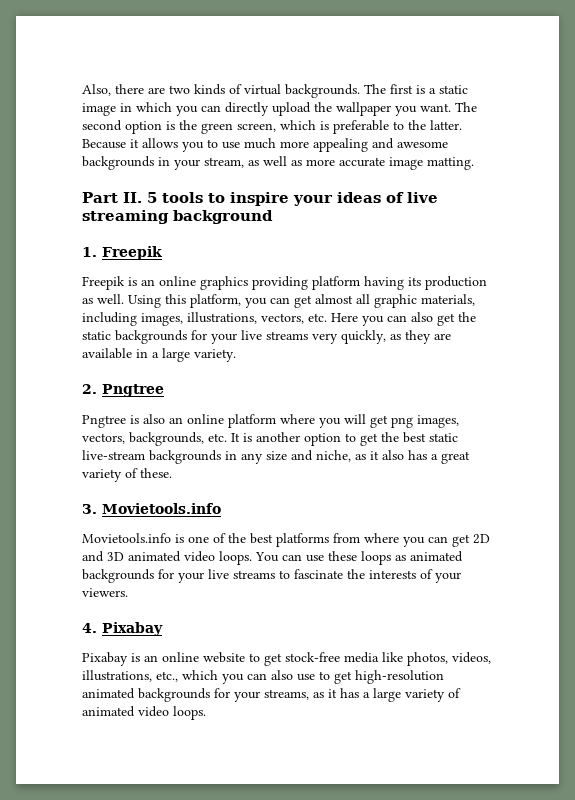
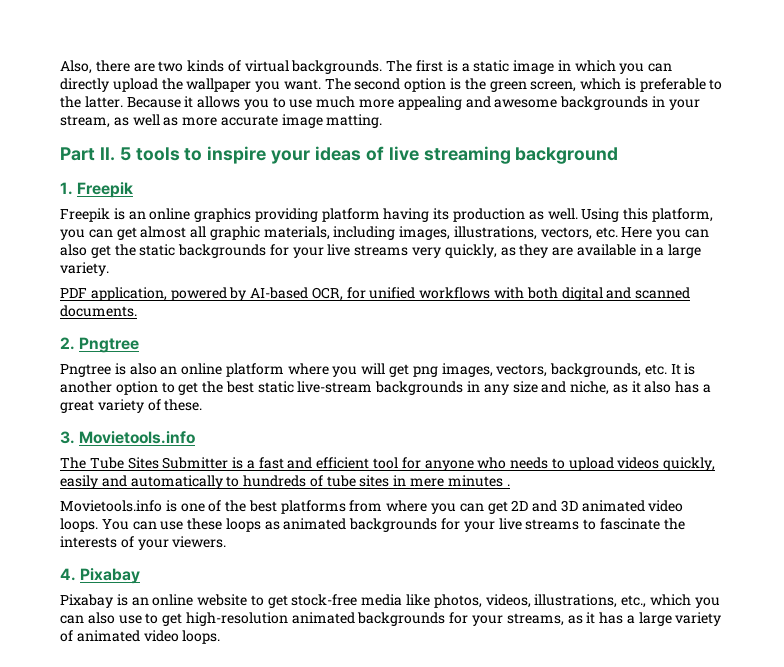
(236, 355) none -> [60,287,691,301] [60,305,137,317] // PDF application, powered by AI-based OCR, for unified workflows with both digital and scanned documents.
(221, 508) none -> [60,457,716,471] [60,475,510,489] // The Tube Sites Submitter is a fast and efficient tool for anyone who needs to upload videos quickly, easily and automatically to hundreds of tube sites in mere minutes .

